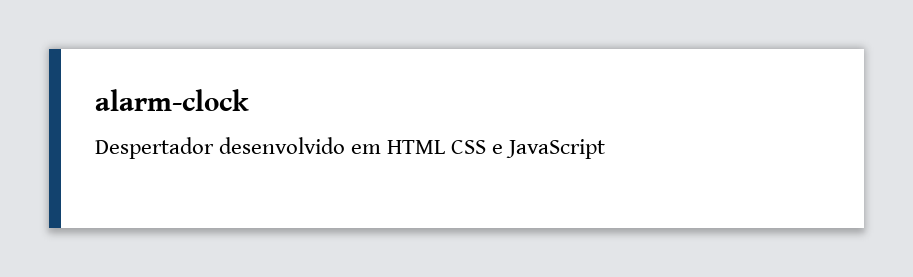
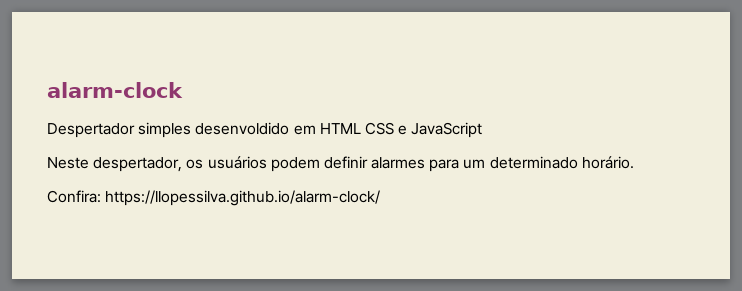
[219,137,346,154] desenvolvido -> [138,122,290,138] simples desenvoldido
(606, 149) none -> [47,156,634,172] [47,190,381,206] // Neste despertador, os usuários podem definir alarmes para um determinado horário. // Confira: https://llopessilva.github.io/alarm-clock/

